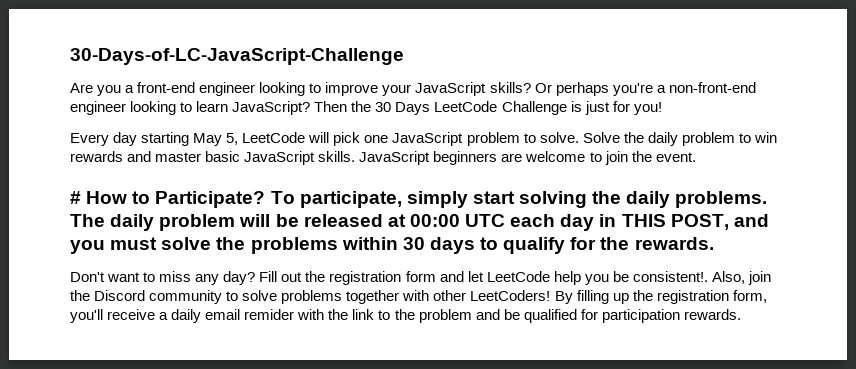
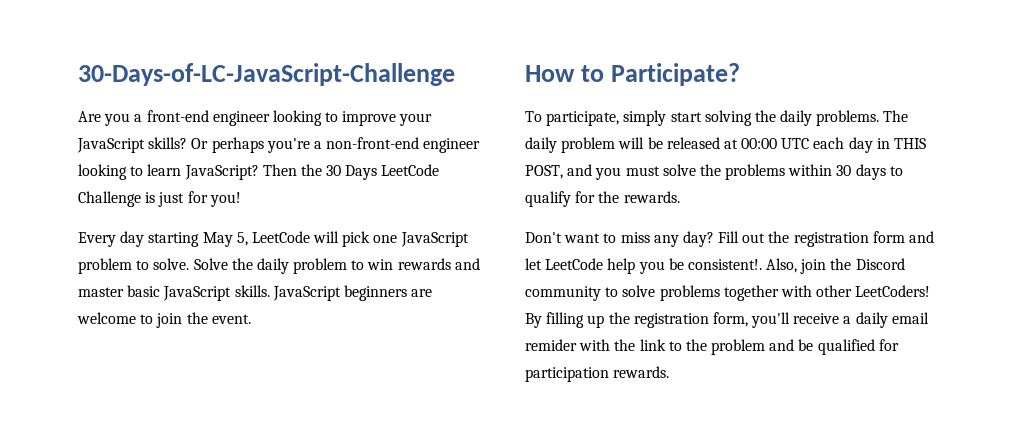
[70,191,81,204] # -> (251, 319) none
(266, 199) none -> (740, 74) //

